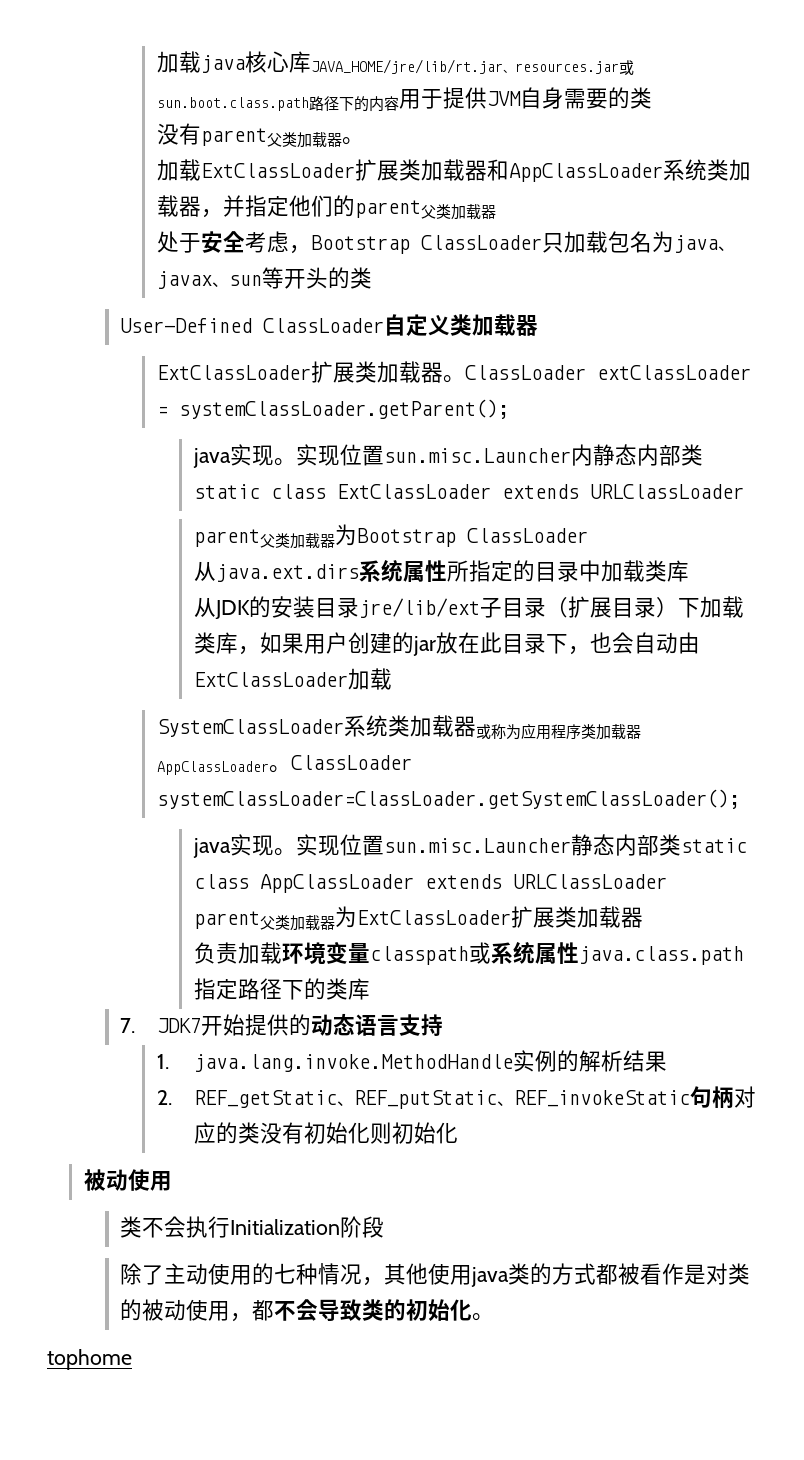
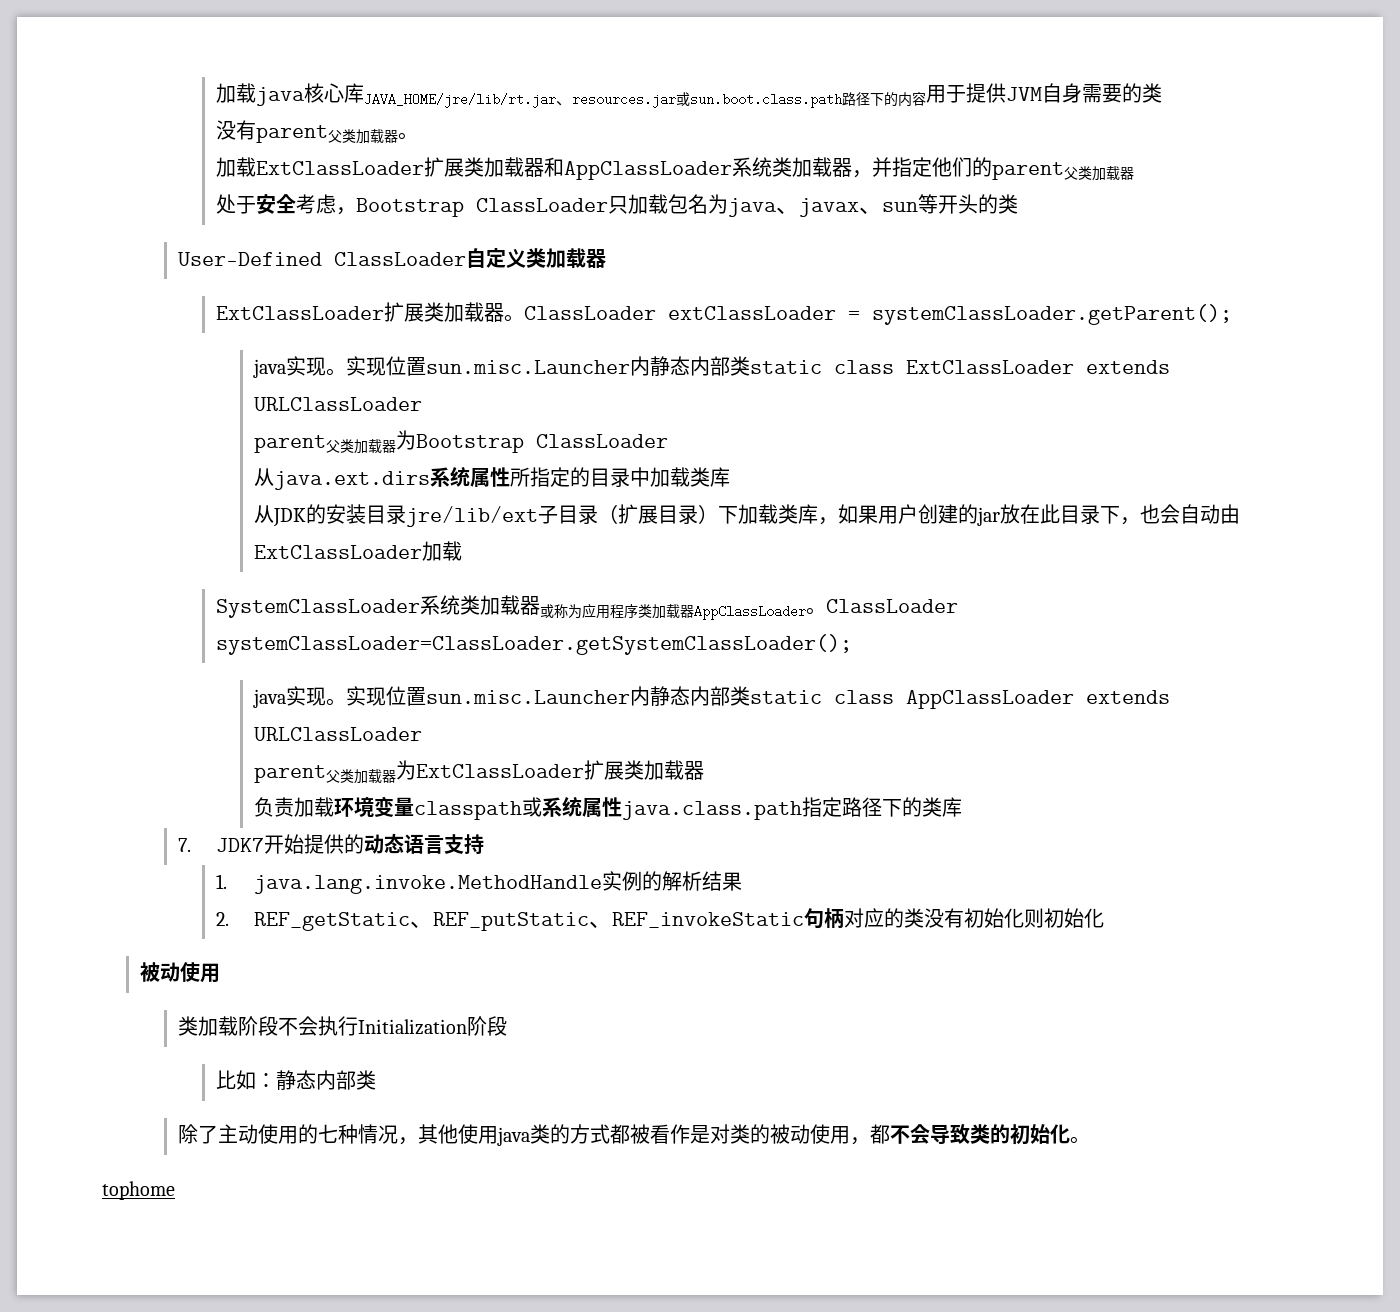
(571, 845) none -> [629,686,650,706] 内
(143, 1227) none -> [197,1016,278,1036] 加载阶段
(385, 1227) none -> [215,1070,376,1090] // 比如：静态内部类

